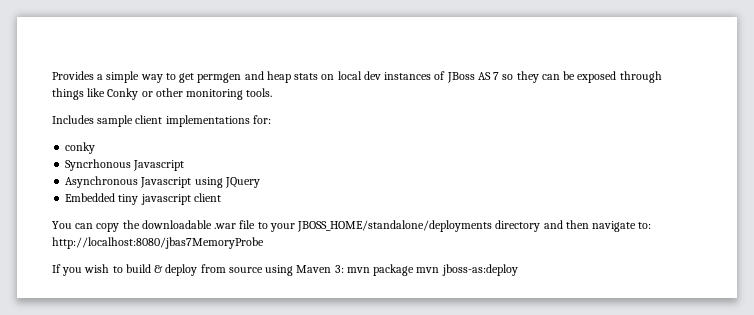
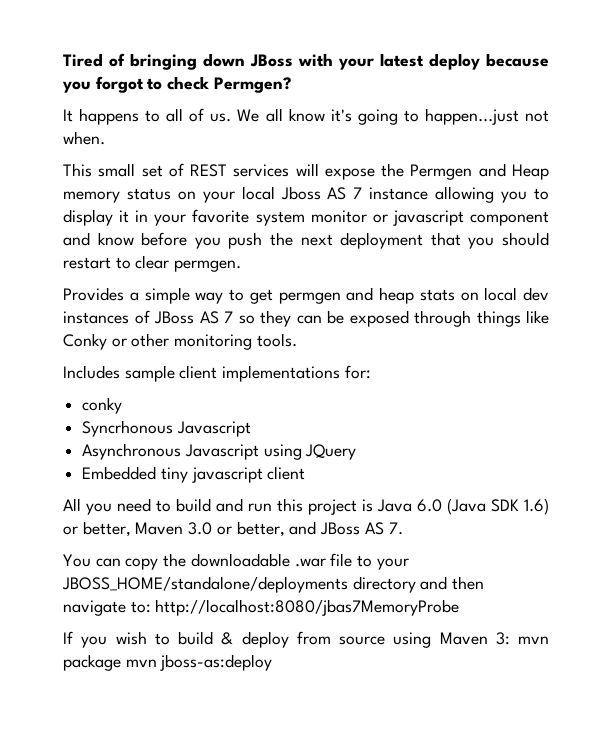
(52, 75) none -> [63,53,549,70] [62,76,291,93] [63,108,549,125] [63,131,105,145] [63,163,549,180] [63,186,550,203] [63,209,549,226] [63,232,549,249] [63,255,242,272] Tired of bringing down JBoss with your latest deploy because you forgot to check Permgen? // It happens to all of us. We all know it's going to happen...just not when. // This small set of REST services will expose the Permgen and Heap memory status on your local Jboss AS 7 instance allowing you to display it in your favorite system monitor or javascript component and know before you push the next deployment that you should restart to clear permgen. //
(221, 197) none -> [63,498,549,515] [63,521,403,537] // All you need to build and run this project is Java 6.0 (Java SDK 1.6) or better, Maven 3.0 or better, and JBoss AS 7.

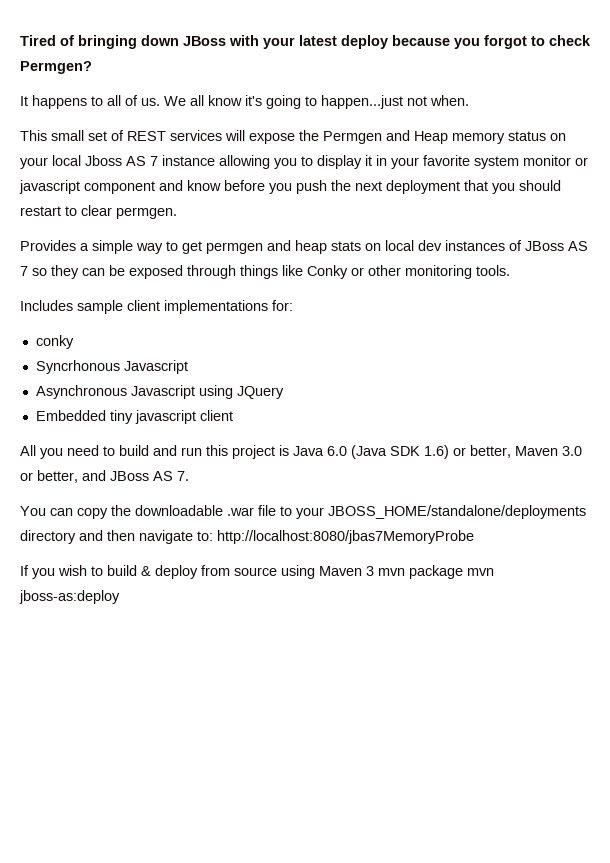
[495,632,510,645] 3: -> [366,566,374,576] 3

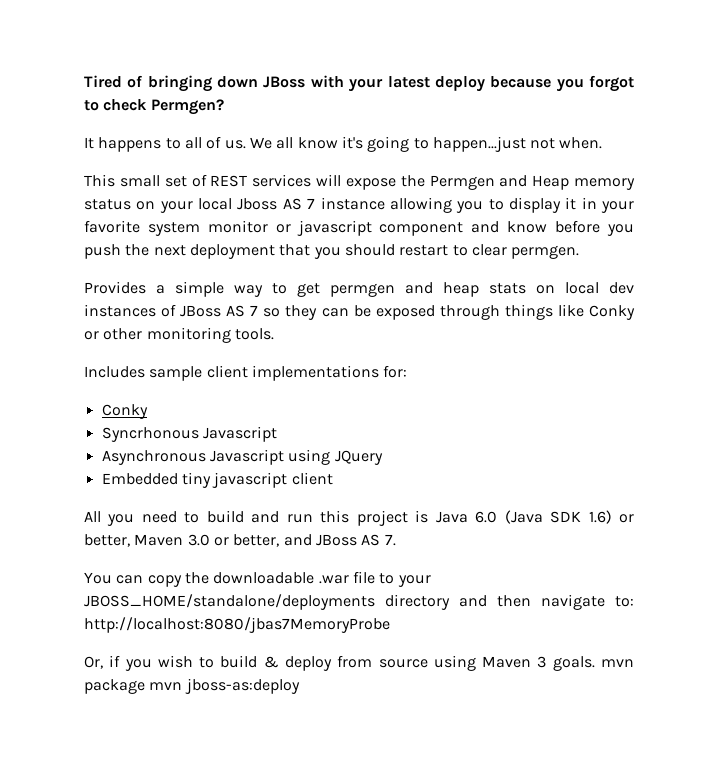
[35,335,74,349] conky -> [101,404,148,419] Conky
[20,565,29,576] If -> [84,655,121,669] Or, if
(374, 571) none -> [552,656,595,671] goals.

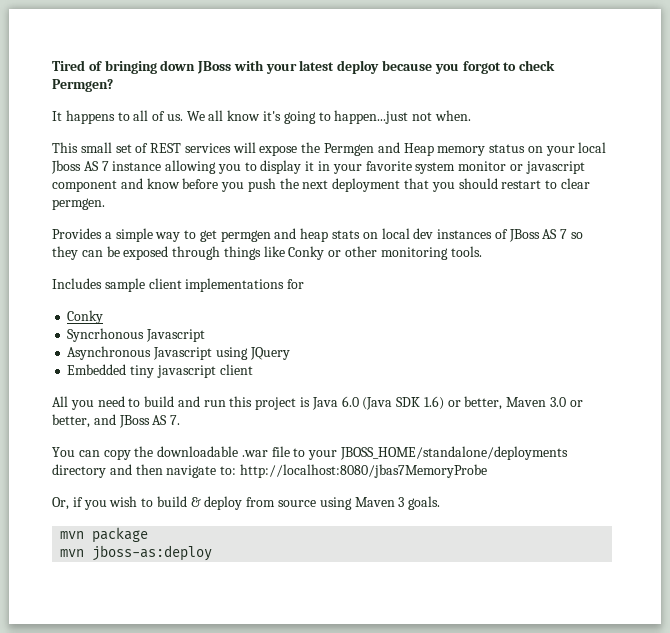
[383,365,408,378] for: -> [287,279,305,289] for
(595, 663) none -> (441, 503) //
(145, 686) none -> (149, 535) //

